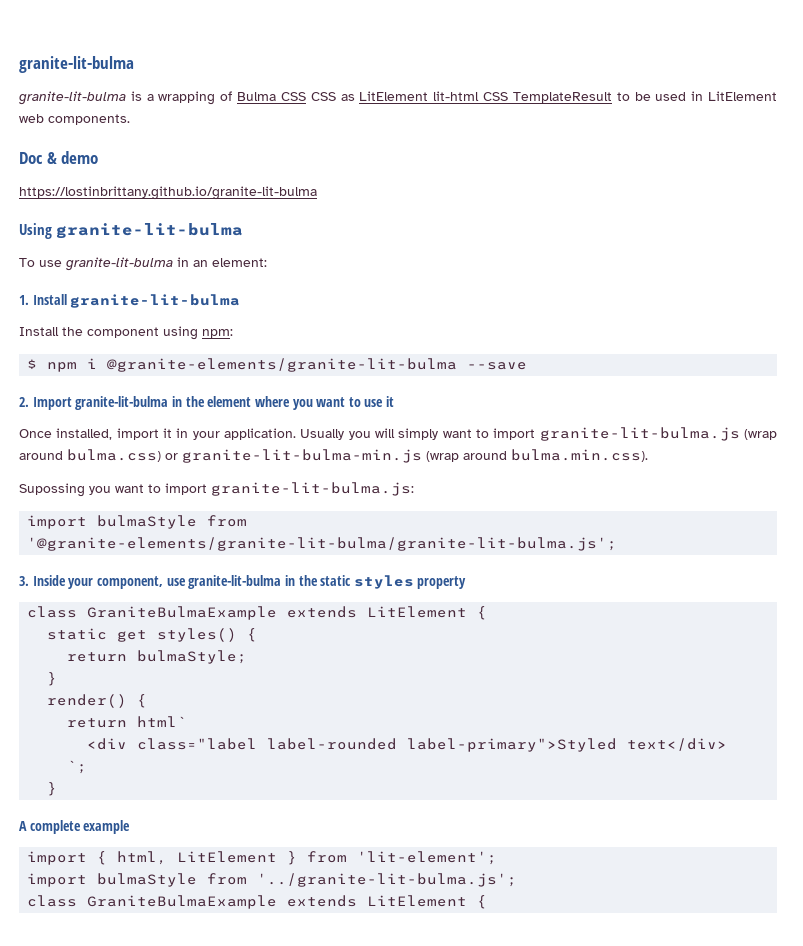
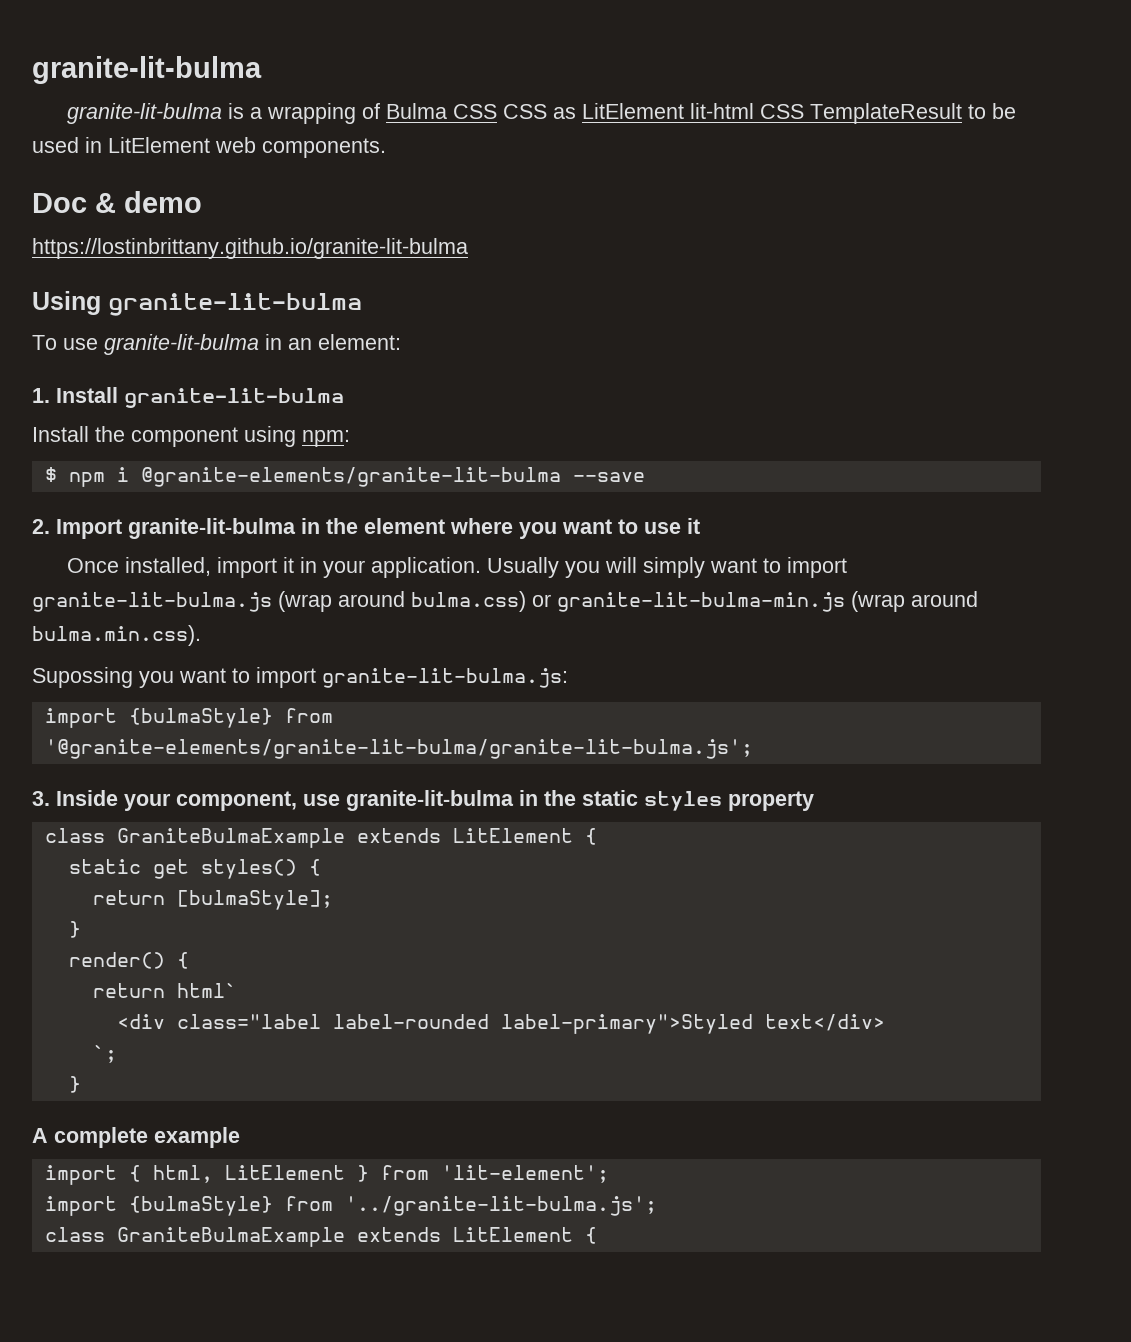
[97,515,198,529] bulmaStyle -> [128,708,273,728] {bulmaStyle}
[137,650,248,664] bulmaStyle; -> [176,890,333,910] [bulmaStyle];
[97,873,198,887] bulmaStyle -> [128,1196,273,1216] {bulmaStyle}

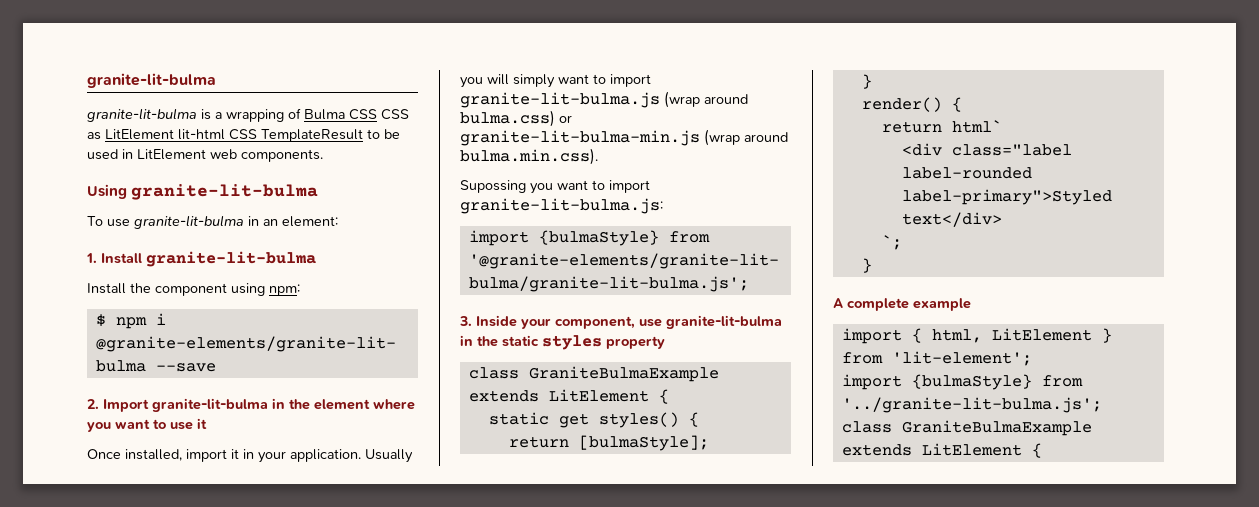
[32,191,202,213] [32,238,468,259] // Doc & demo // https://lostinbrittany.github.io/granite-lit-bulma -> (323, 155) none

